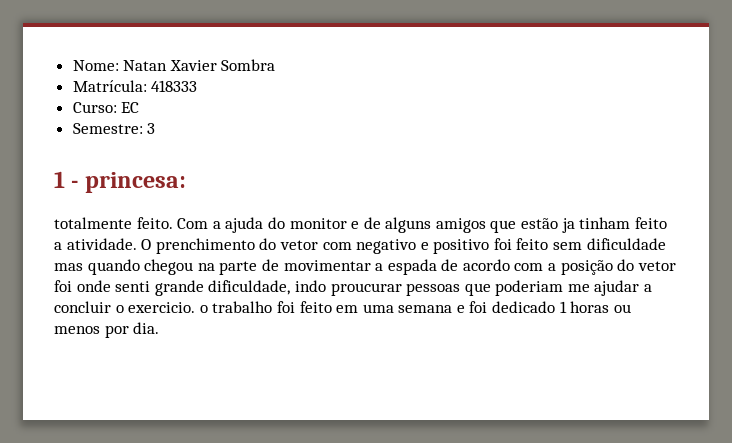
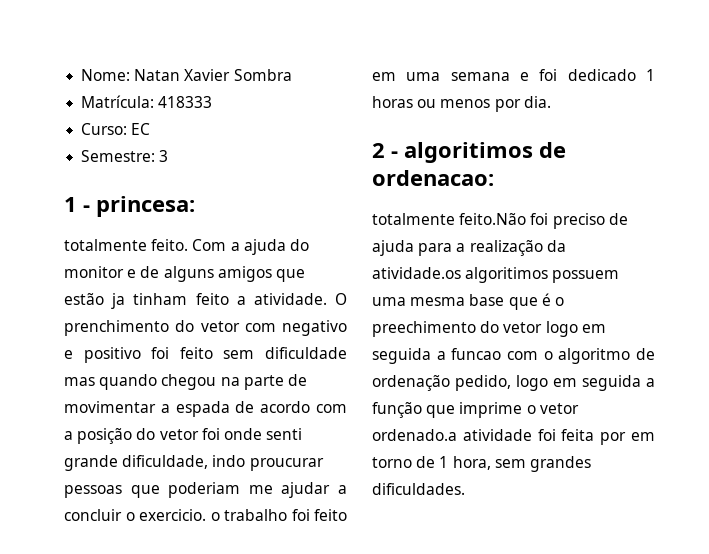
(160, 328) none -> [372,142,566,163] [372,170,494,186] [372,213,628,229] [372,240,566,256] [372,267,620,283] [372,293,564,310] [372,321,606,337] [372,348,655,364] [372,375,655,391] [372,402,579,418] [372,429,655,445] [372,456,591,472] [372,483,465,495] // 2 - algoritimos de ordenacao: // totalmente feito.Não foi preciso de ajuda para a realização da atividade.os algoritimos possuem uma mesma base que é o preechimento do vetor logo em seguida a funcao com o algoritmo de ordenação pedido, logo em seguida a função que imprime o vetor ordenado.a atividade foi feita por em torno de 1 hora, sem grandes dificuldades.

